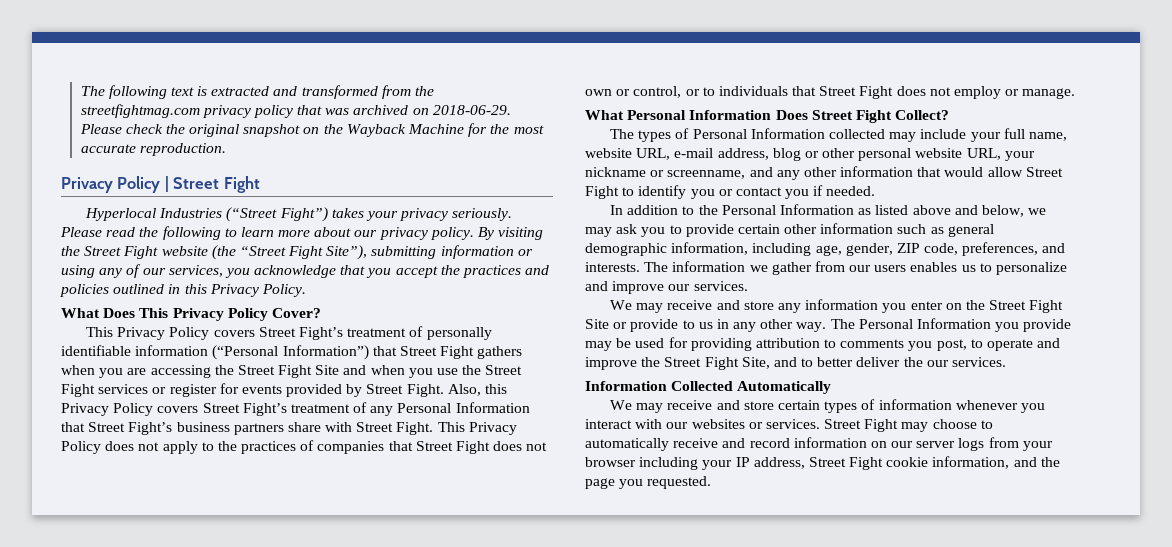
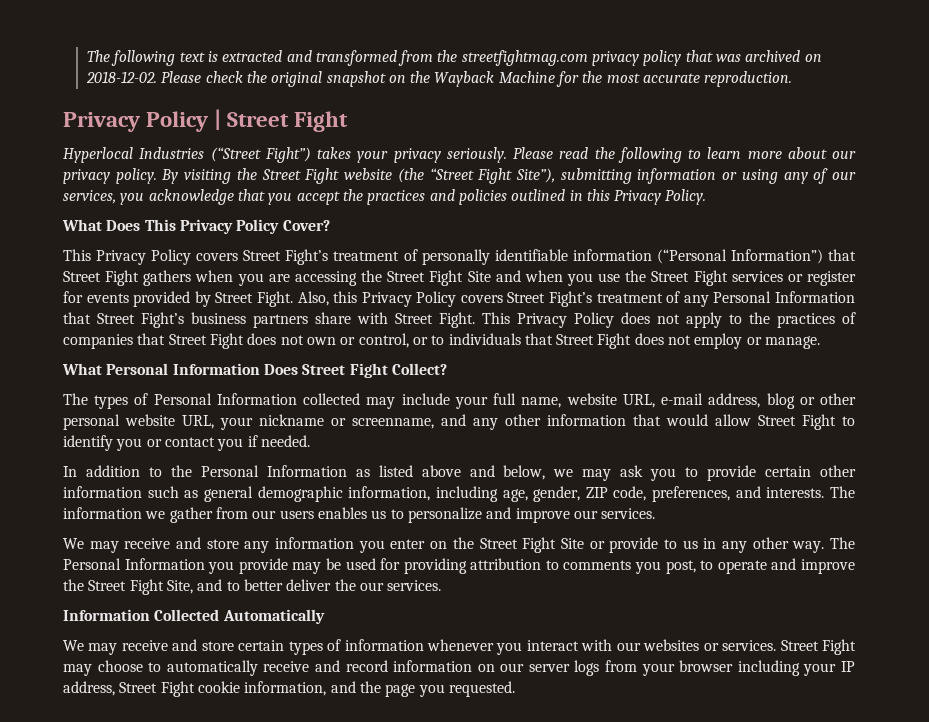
[432,105,511,115] 2018-06-29. -> [85,71,157,83] 2018-12-02.

